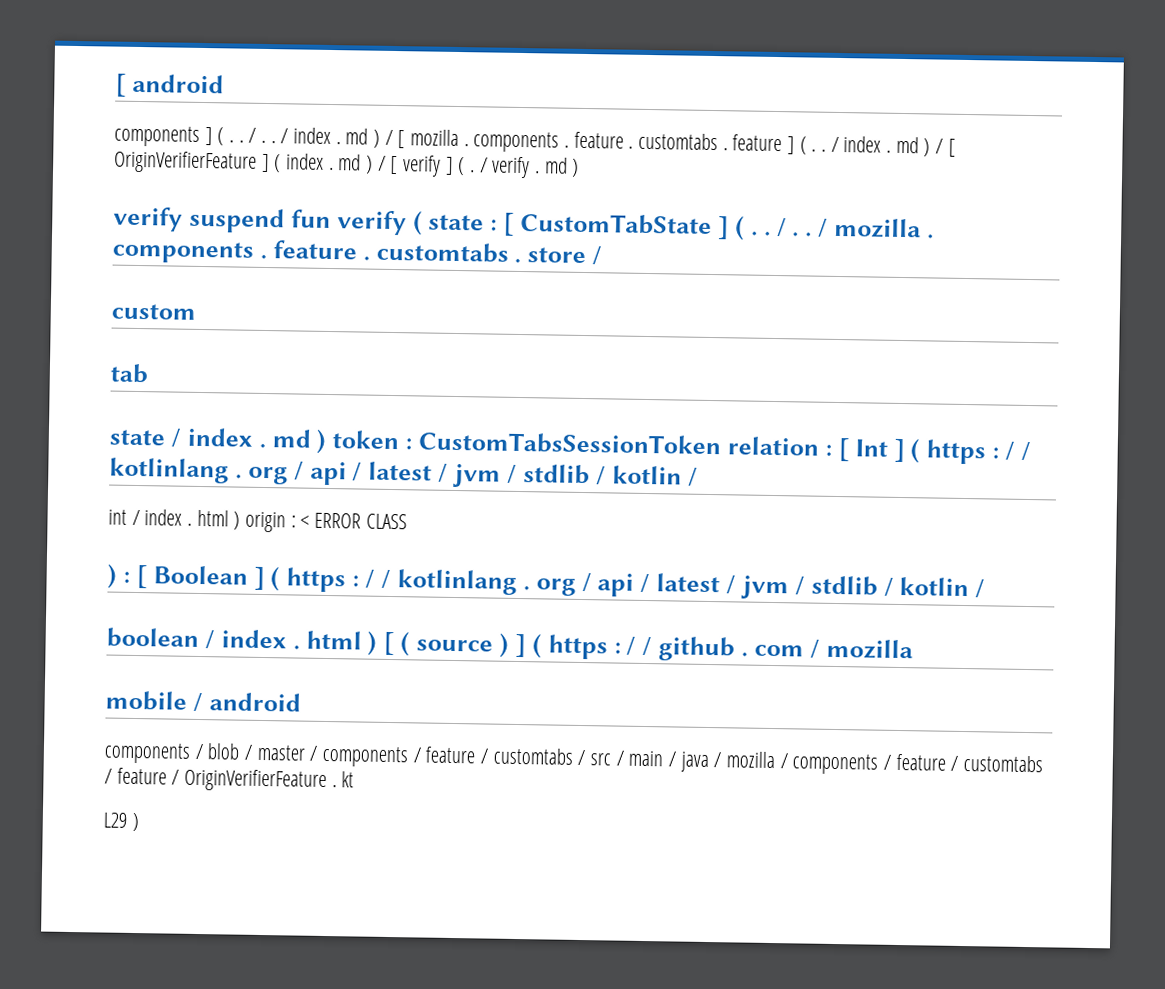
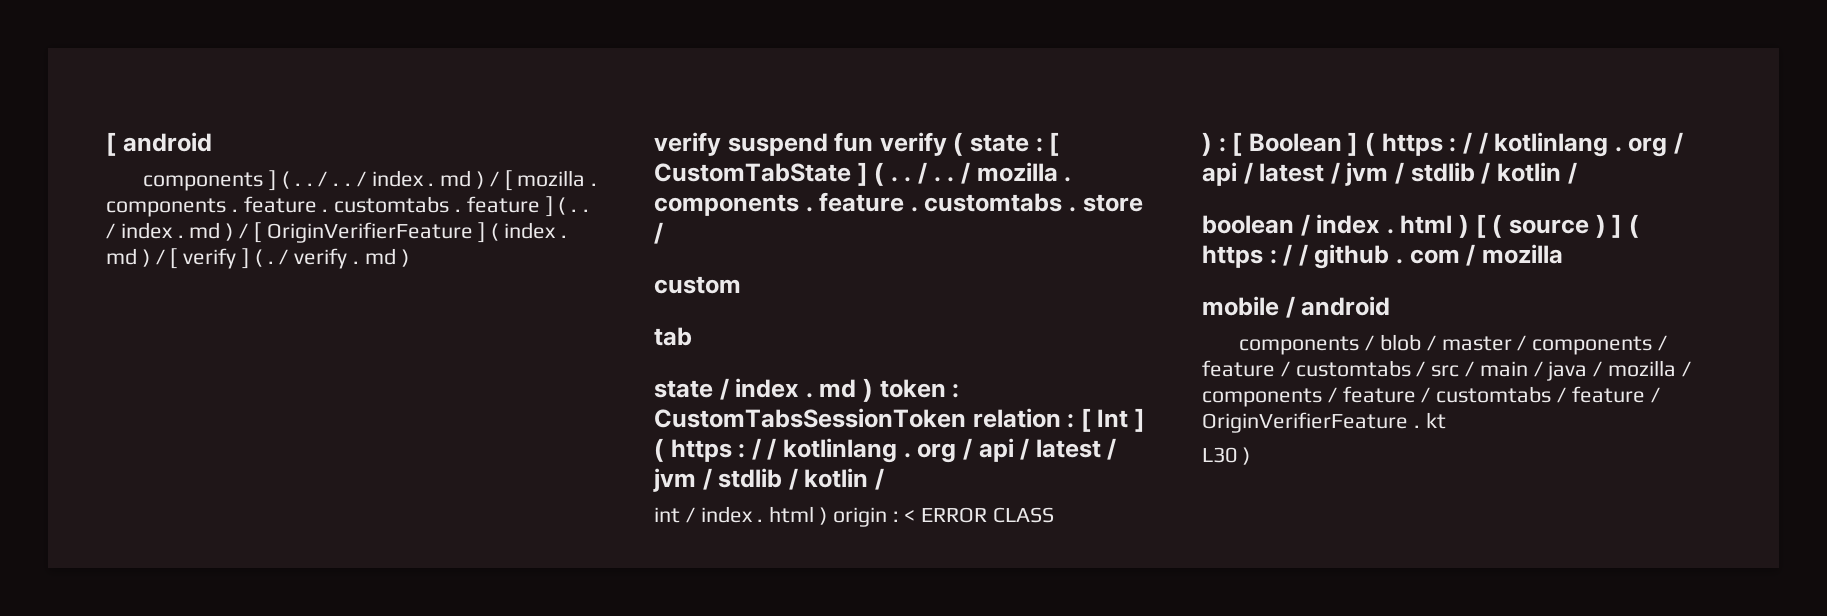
[103,812,127,828] L29 -> [1202,447,1237,463] L30

